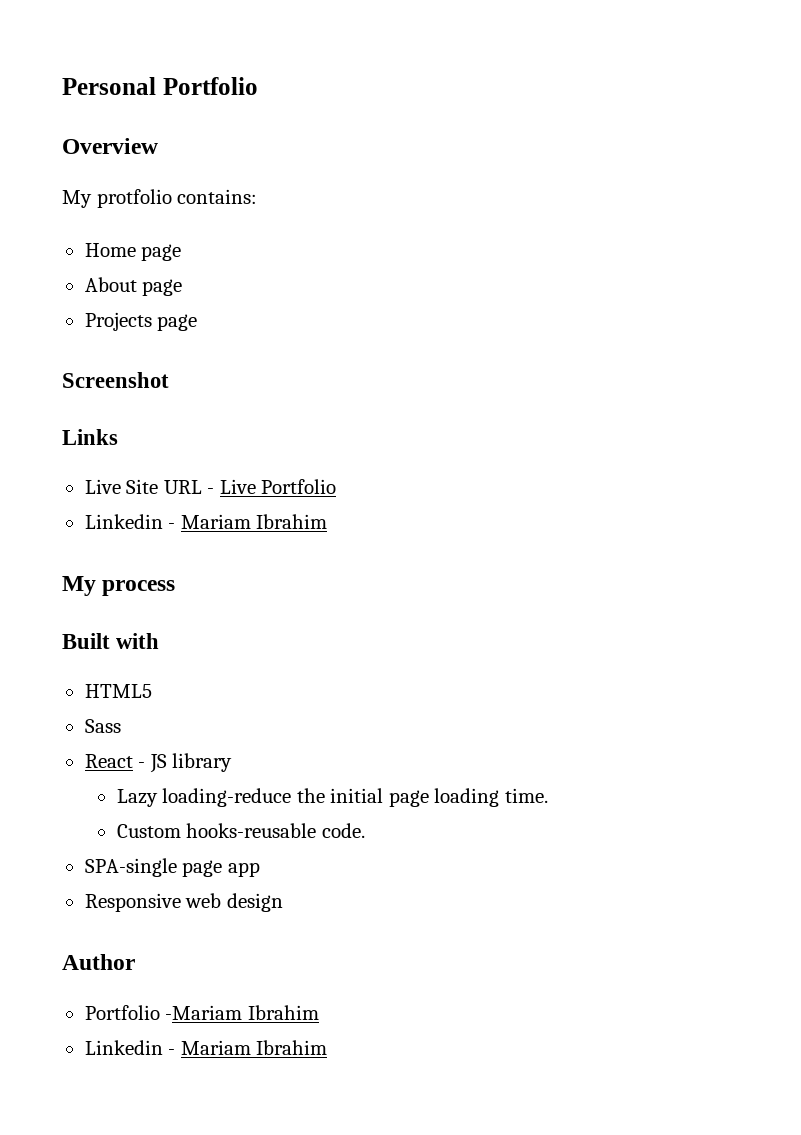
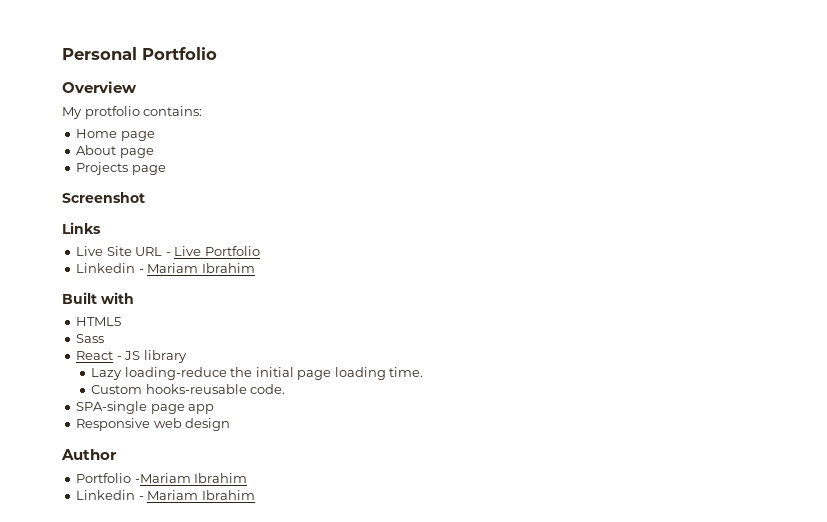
[62,576,176,596] // My process -> (255, 268) none

